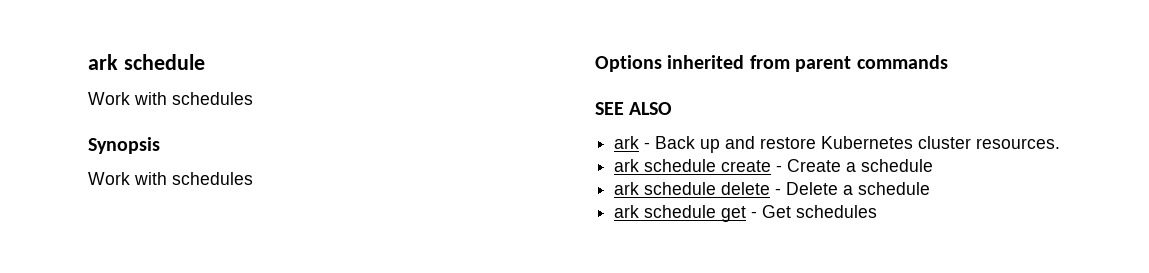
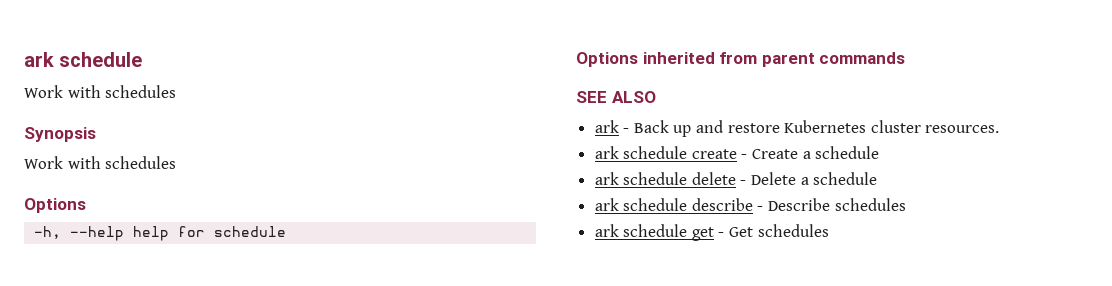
(662, 63) none -> [34,226,287,241] [576,52,638,67] // -h, --help help for schedule // Options
(931, 188) none -> [594,198,906,211] // ark schedule describe - Describe schedules

